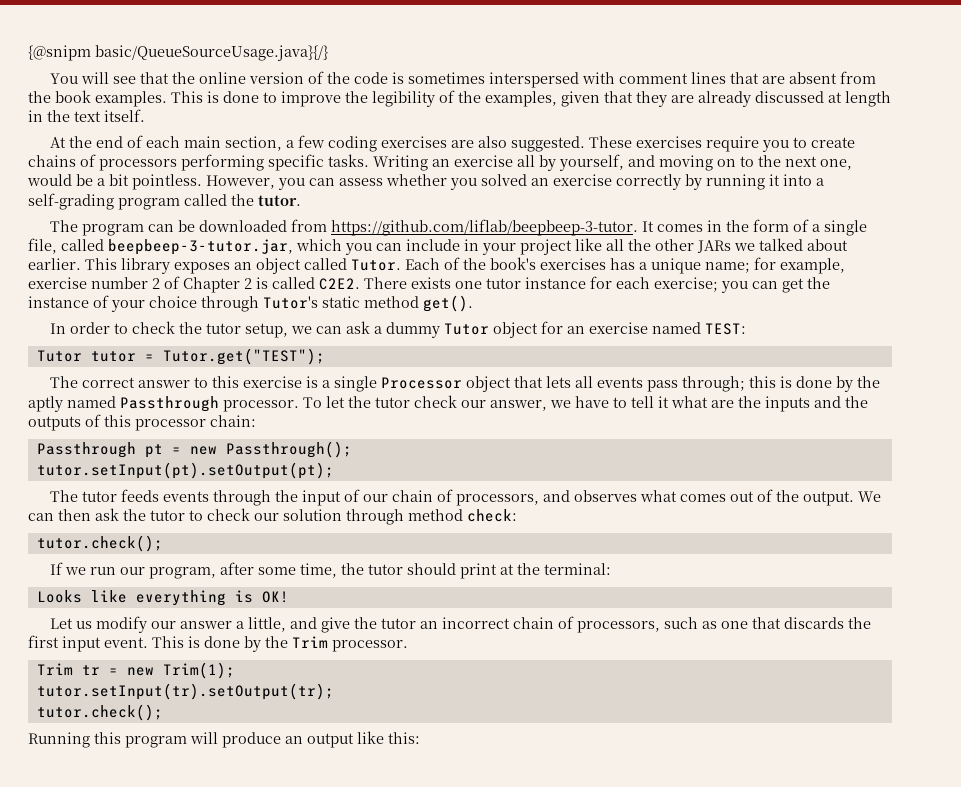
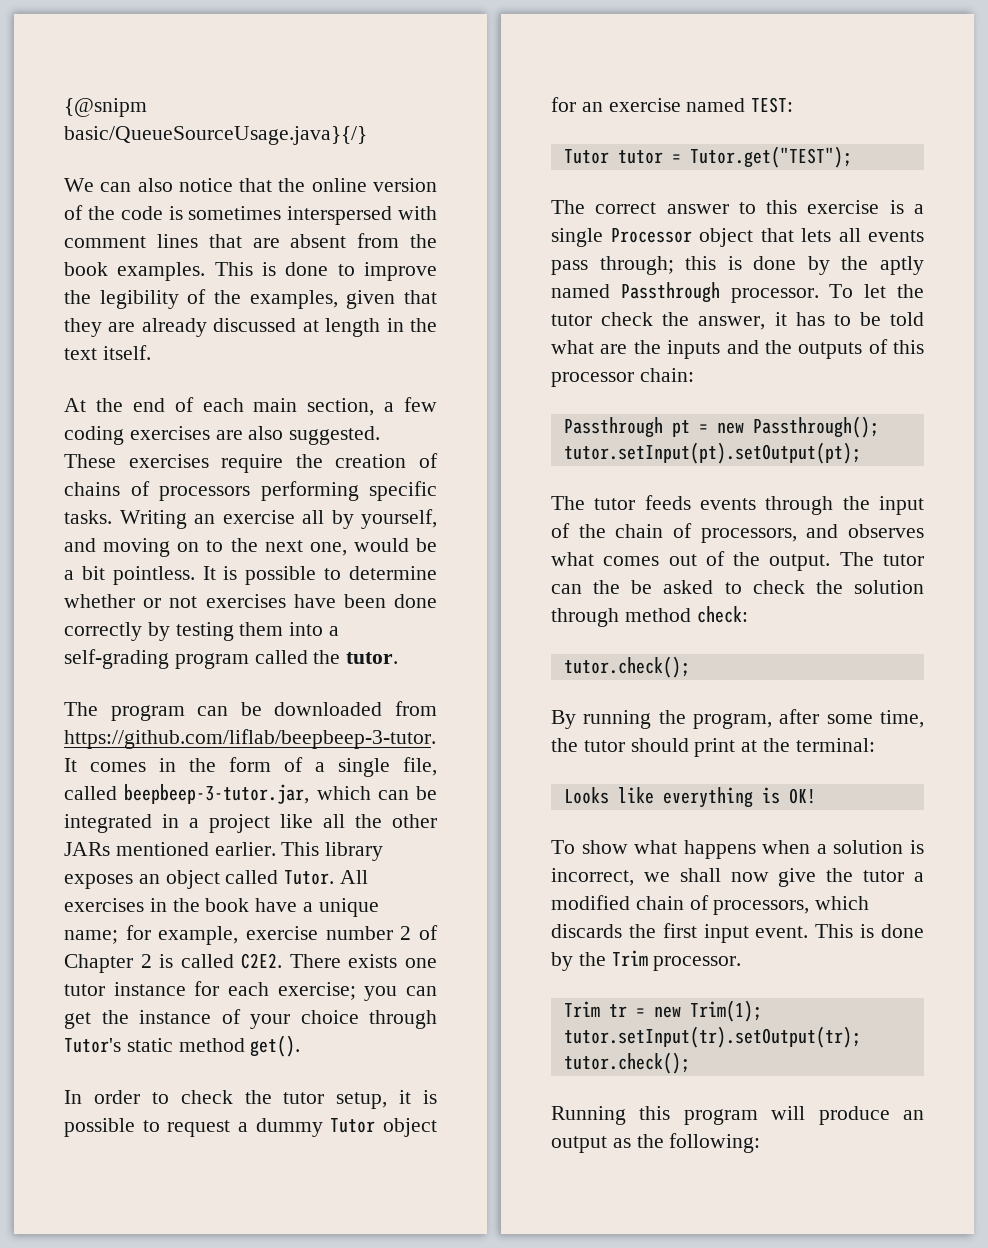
[49,72,136,84] You will see -> [64,178,233,192] We can also notice
[761,137,855,152] you to create -> [295,453,438,468] the creation of
[206,174,780,190] However, you can assess whether you solved an exercise correctly by running it -> [202,566,437,585] [64,594,437,608] [64,622,284,641] It is possible to determine whether or not exercises have been done correctly by testing them
[345,239,516,255] you can include in your -> [377,786,437,800] [64,814,199,833] can be integrated in a
[734,238,848,251] we talked about -> [115,842,209,856] mentioned
[405,257,635,270] Each of the book's exercises has -> [340,870,369,884] [64,898,298,912] All exercises in the book have
[290,321,370,334] we can ask -> [399,1090,437,1104] [64,1118,231,1137] it is possible to request
[461,396,669,411] our answer, we have to tell it -> [662,312,924,330] the answer, it has to be told
[362,494,388,502] our -> [578,524,606,538] the
[857,491,881,502] [28,508,279,521] We can then ask the tutor to check our -> [839,552,924,566] [551,580,843,594] The tutor can the be asked to check the
[49,562,145,575] If we run our -> [551,710,686,729] By running the
[49,616,317,633] Let us modify our answer a little, and -> [551,840,924,859] [551,868,769,886] To show what happens when a solution is incorrect, we shall now
[419,616,781,633] an incorrect chain of processors, such as one that -> [914,872,924,882] [551,895,870,915] a modified chain of processors, which
[357,731,420,744] like this: -> [612,1133,761,1153] as the following:

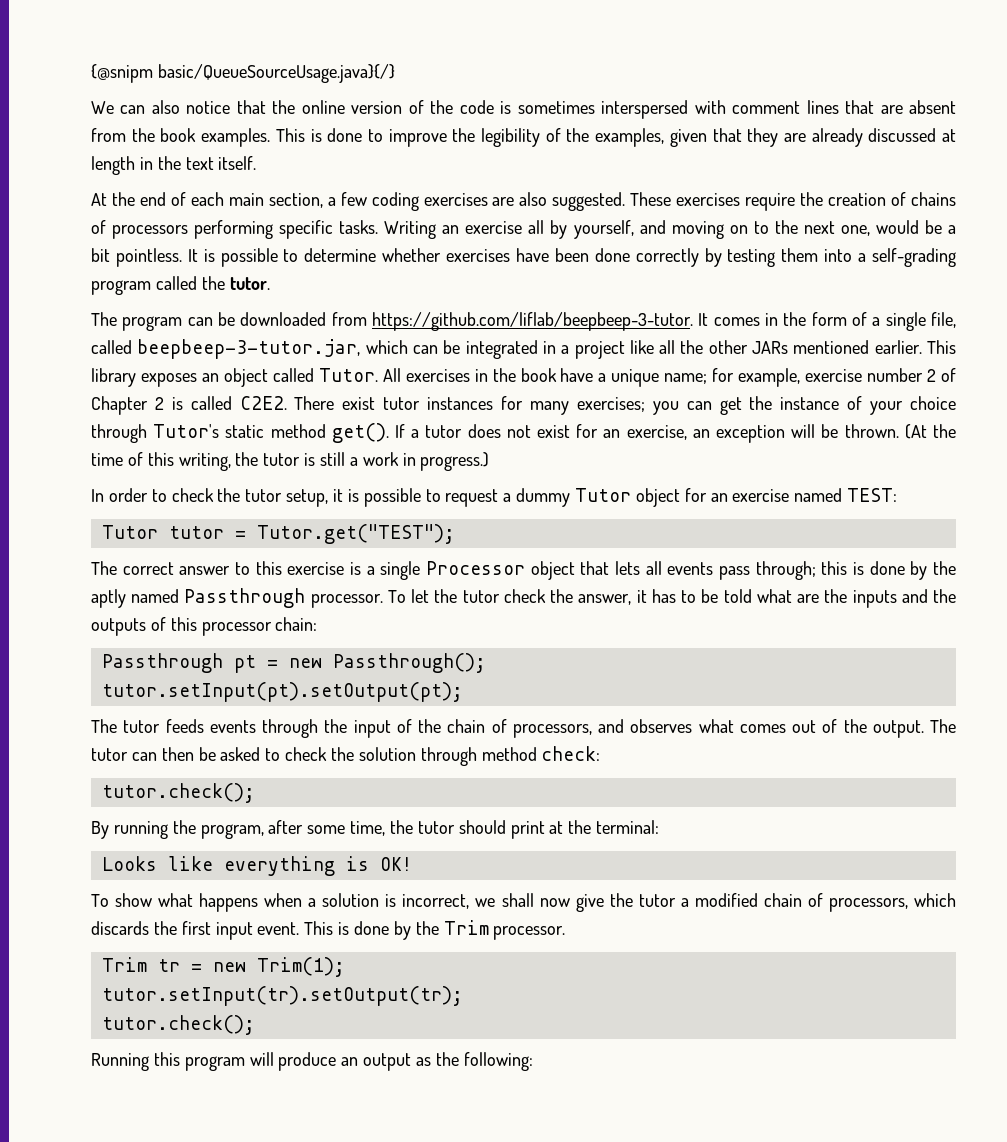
[143,596,198,608] or not -> (442, 255) none
[348,954,437,968] [64,981,356,1000] exists one tutor instance for each exercise; -> [342,396,645,415] exist tutor instances for many exercises;
(301, 1046) none -> [394,424,957,443] [91,452,490,471] If a tutor does not exist for an exercise, an exception will be thrown. (At the time of this writing, the tutor is still a work in progress.)
[593,580,621,594] the -> [161,747,194,761] then

